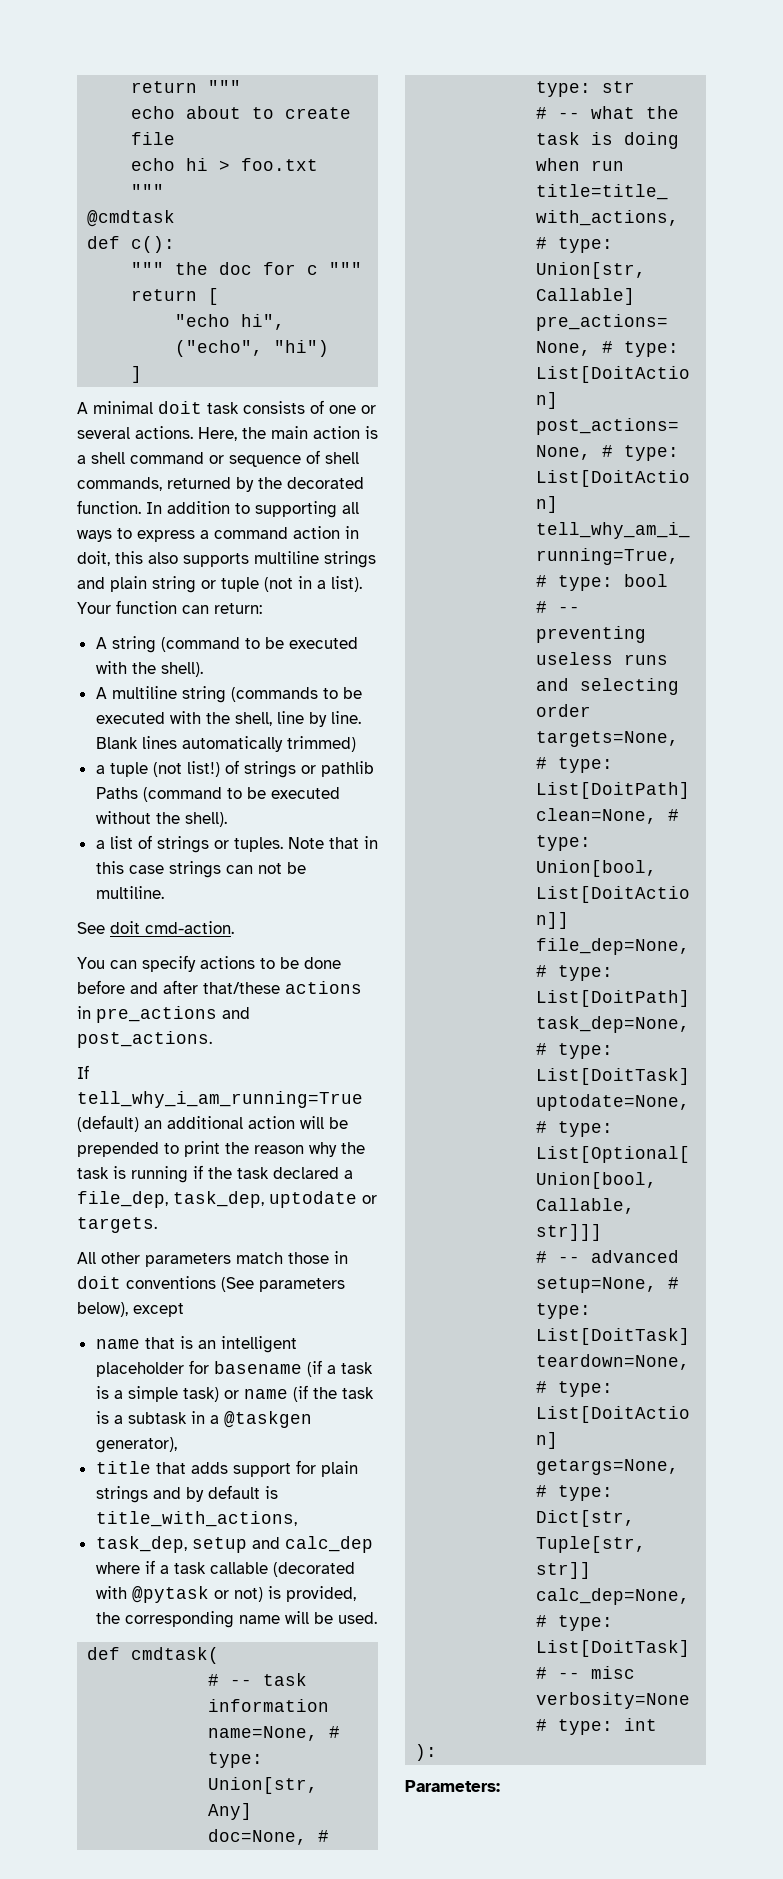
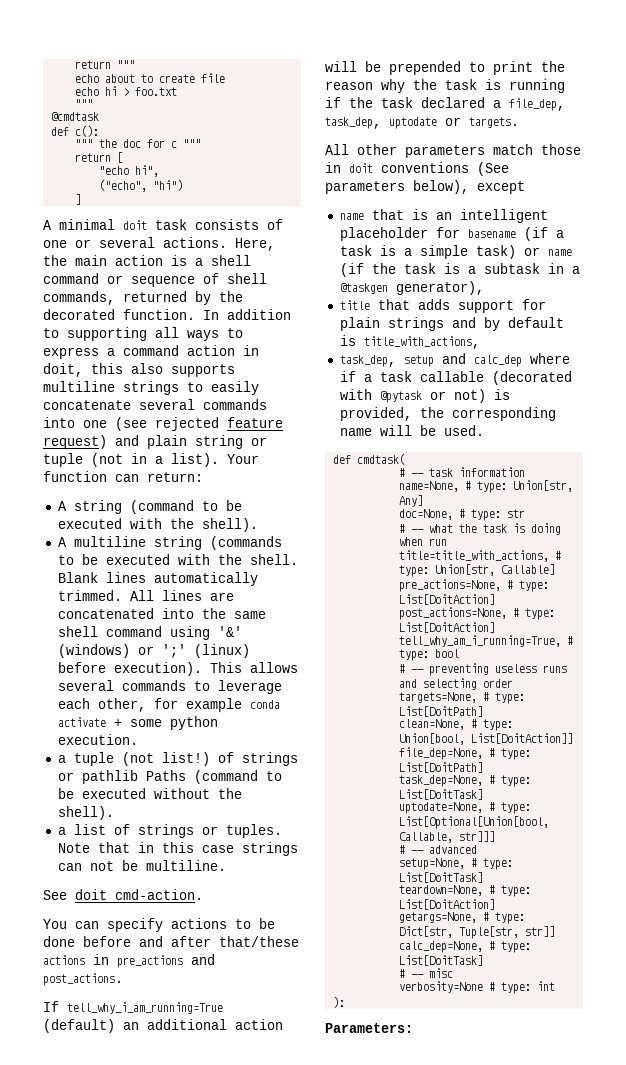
(376, 559) none -> [187,381,259,395] [43,399,267,410] [43,417,283,431] [43,435,107,449] to easily concatenate several commands into one (see rejected feature request)
[234,711,361,727] [95,736,356,752] shell, line by line. Blank lines automatically trimmed) -> [249,554,298,565] [57,572,258,586] [57,590,234,601] [57,608,266,619] [57,626,242,640] [57,644,250,658] [57,662,298,676] [57,680,282,694] [57,698,280,712] [57,716,218,730] [57,734,138,745] shell. Blank lines automatically trimmed. All lines are concatenated into the same shell command using '&' (windows) or ';' (linux) before execution). This allows several commands to leverage each other, for example conda activate + some python execution.

